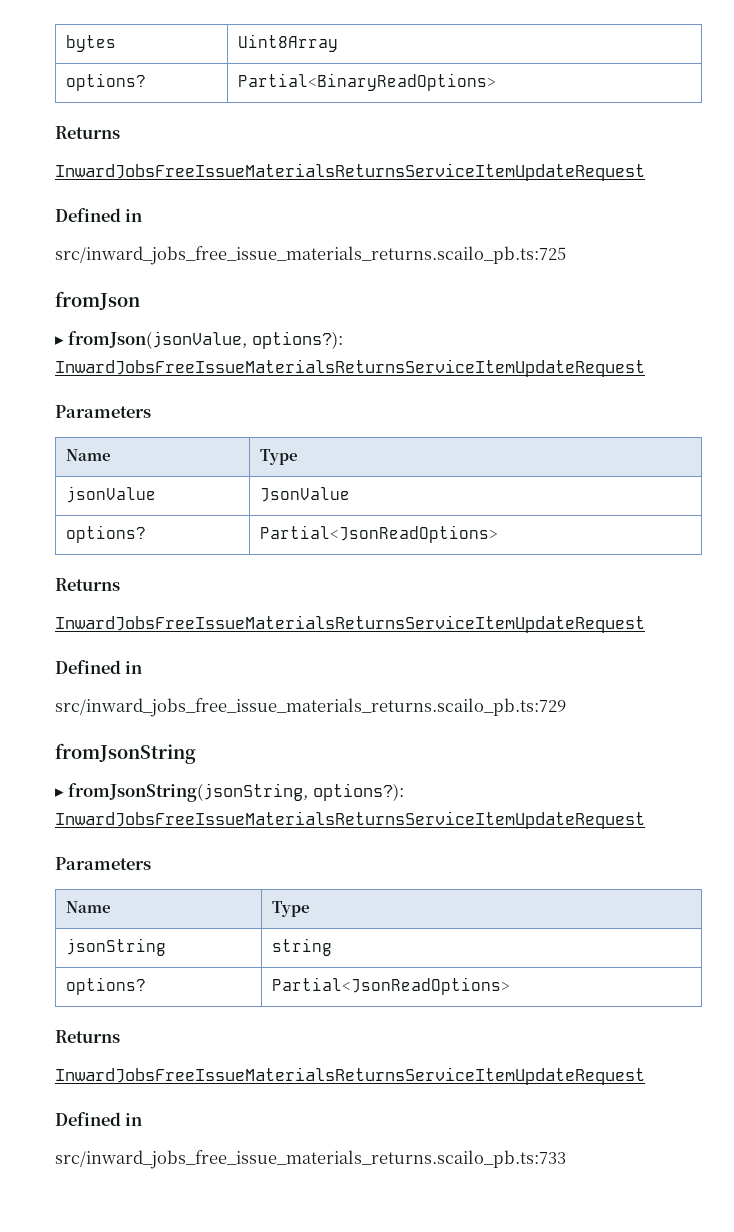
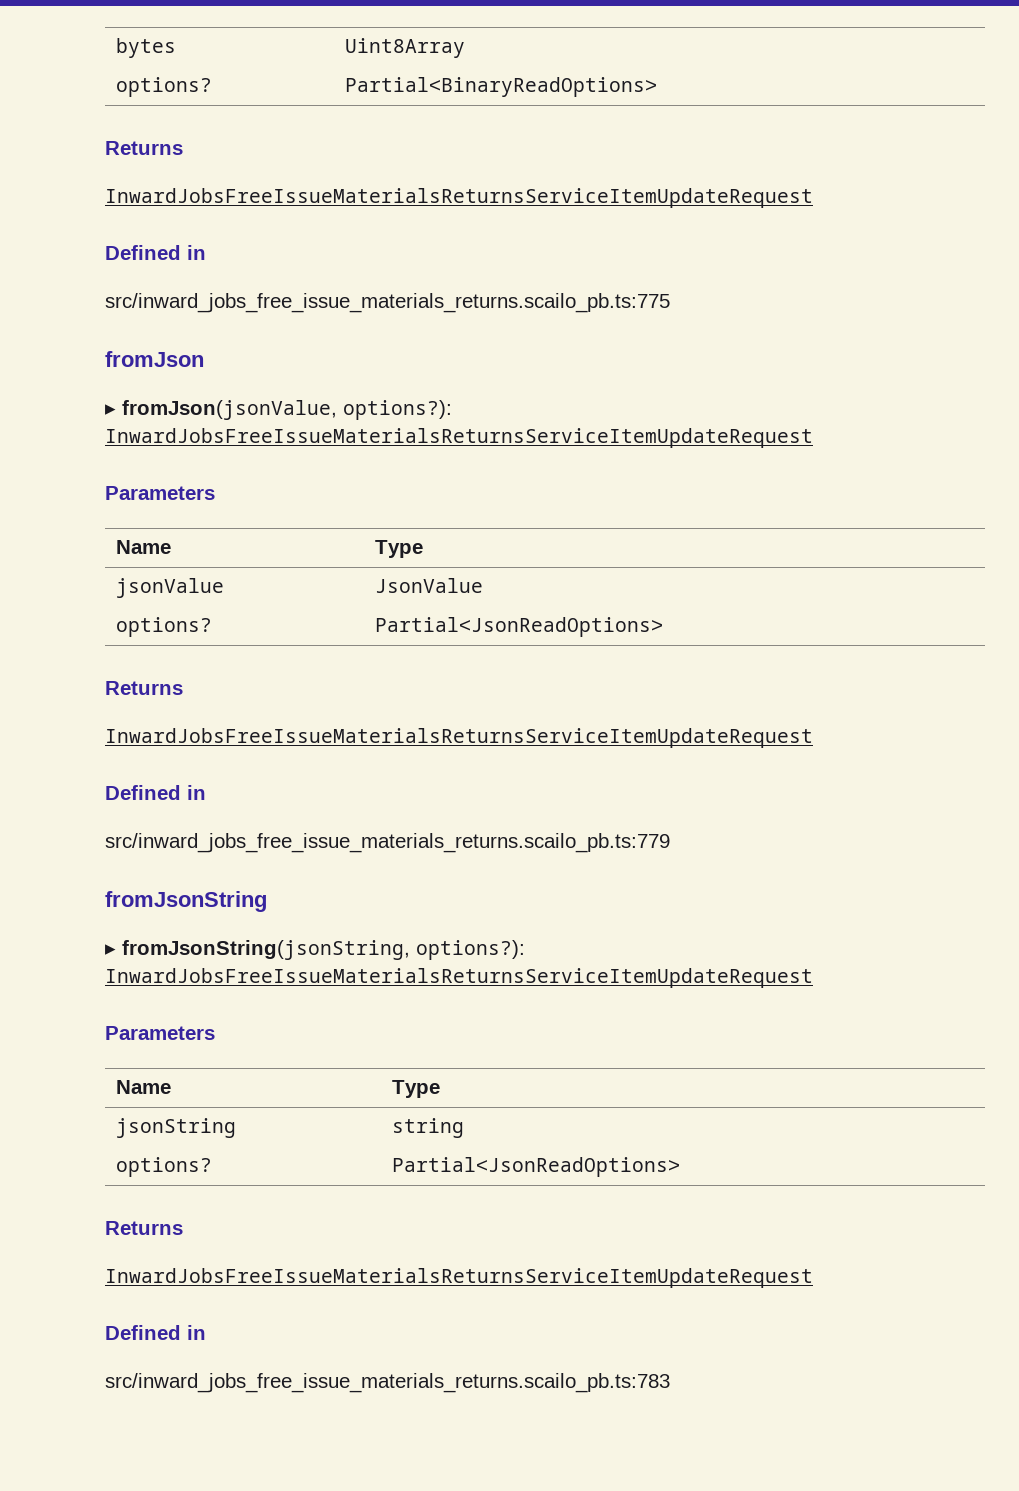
[55,246,566,265] src/inward_jobs_free_issue_materials_returns.scailo_pb.ts:725 -> [105,293,670,313] src/inward_jobs_free_issue_materials_returns.scailo_pb.ts:775
[55,698,566,717] src/inward_jobs_free_issue_materials_returns.scailo_pb.ts:729 -> [105,833,670,853] src/inward_jobs_free_issue_materials_returns.scailo_pb.ts:779
[55,1150,566,1169] src/inward_jobs_free_issue_materials_returns.scailo_pb.ts:733 -> [105,1373,670,1393] src/inward_jobs_free_issue_materials_returns.scailo_pb.ts:783

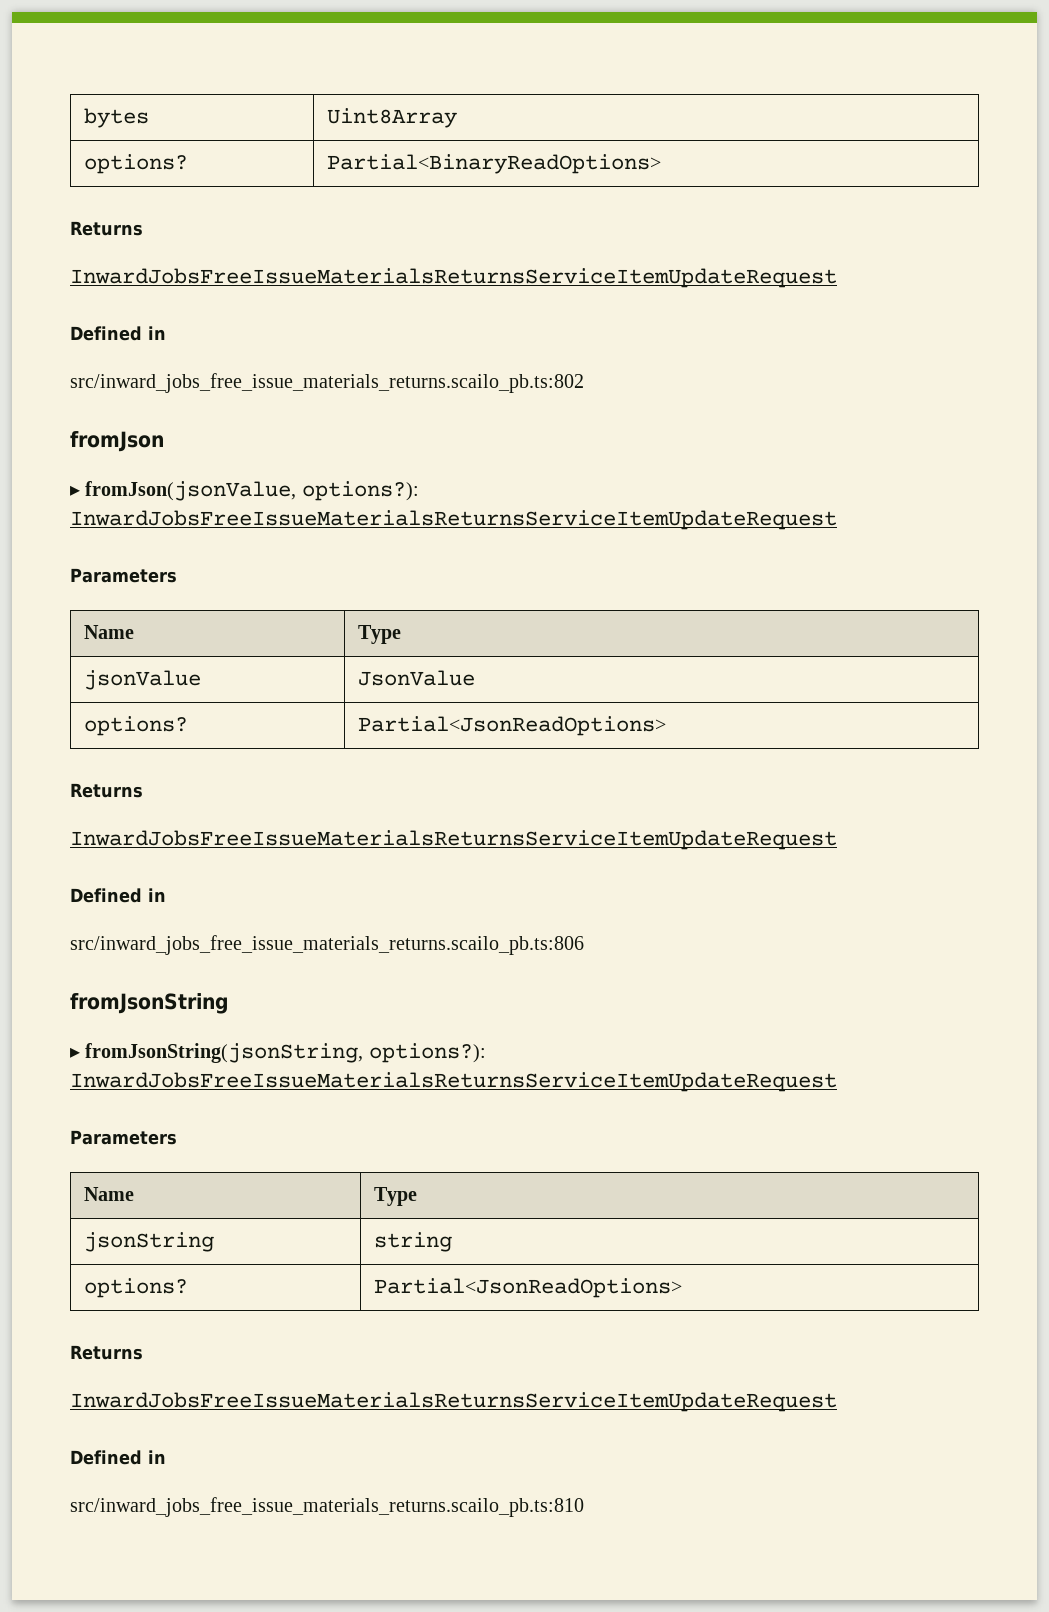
[105,293,670,313] src/inward_jobs_free_issue_materials_returns.scailo_pb.ts:775 -> [70,373,584,393] src/inward_jobs_free_issue_materials_returns.scailo_pb.ts:802
[105,833,670,853] src/inward_jobs_free_issue_materials_returns.scailo_pb.ts:779 -> [70,935,584,955] src/inward_jobs_free_issue_materials_returns.scailo_pb.ts:806
[105,1373,670,1393] src/inward_jobs_free_issue_materials_returns.scailo_pb.ts:783 -> [70,1497,584,1517] src/inward_jobs_free_issue_materials_returns.scailo_pb.ts:810

